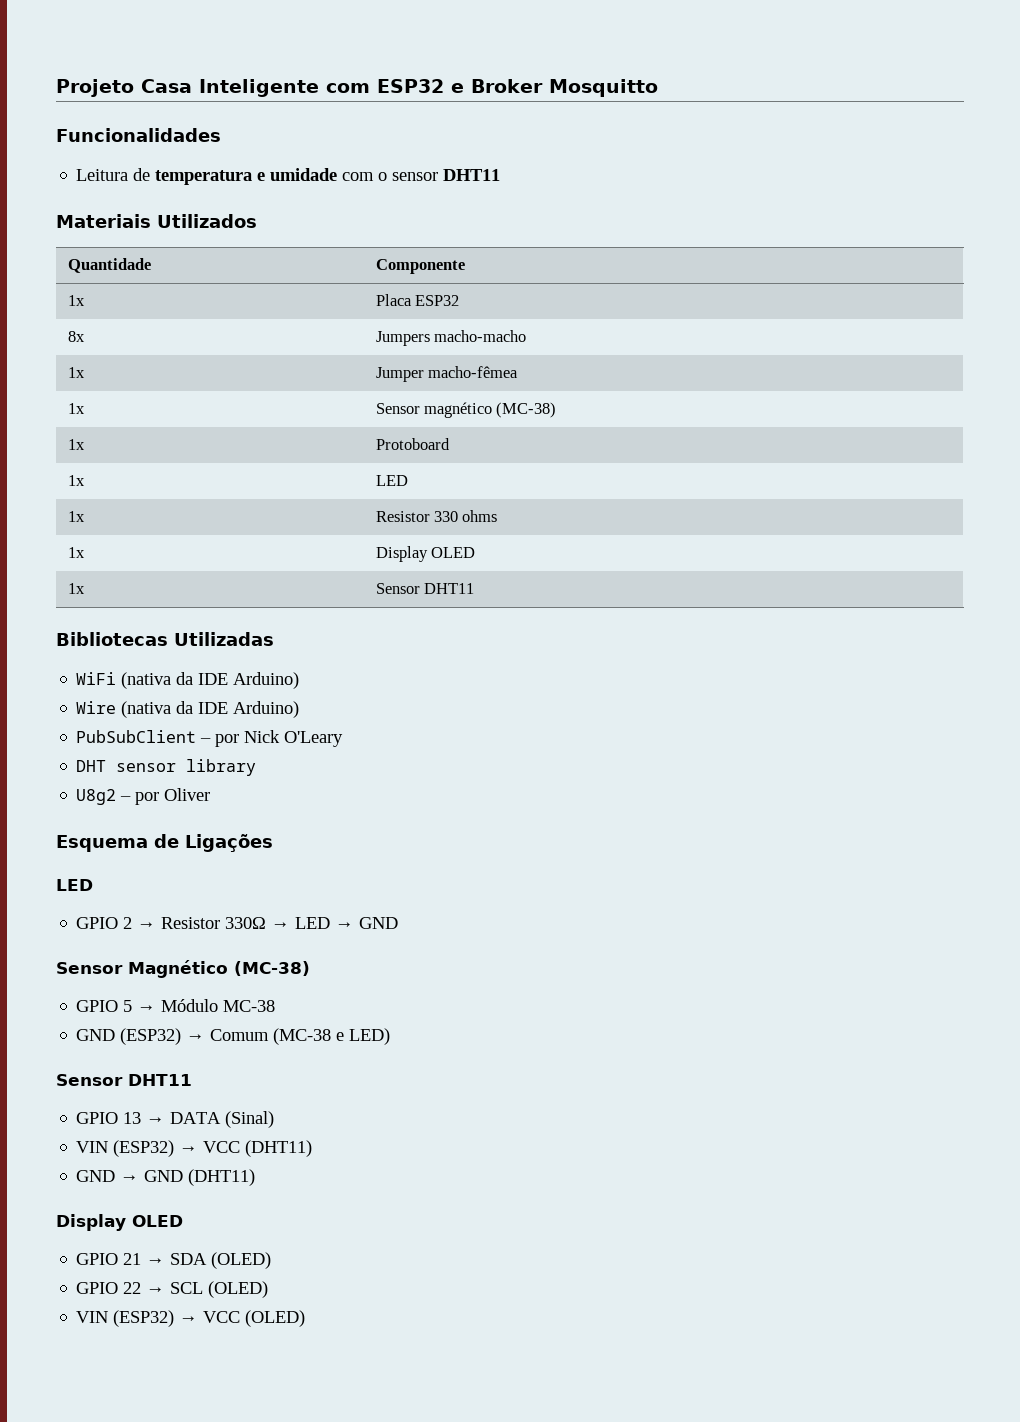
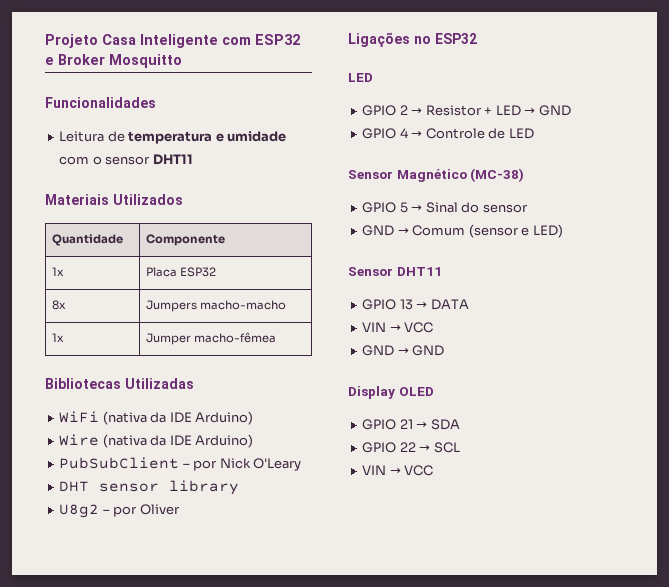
[67,403,85,414] [375,402,557,418] [67,439,85,450] [375,438,450,450] [67,475,85,486] [375,475,408,486] [67,511,85,522] [375,510,498,522] [67,547,85,558] [375,546,475,562] [67,583,85,594] [375,583,474,594] // 1x | Sensor magnético (MC-38) // 1x | Protoboard // 1x | LED // 1x | Resistor 330 ohms // 1x | Display OLED // 1x | Sensor DHT11 -> (277, 337) none
[56,834,179,852] Esquema de -> (180, 509) none
(273, 843) none -> [413,33,477,44] no ESP32
[225,917,291,929] 330Ω → -> [484,107,493,115] +
(399, 923) none -> [362,128,534,139] // GPIO 4 → Controle de LED
[161,999,276,1012] [76,1028,182,1045] Módulo MC-38 // GND (ESP32) -> [425,202,528,213] [362,225,395,236] Sinal do sensor // GND
[273,1028,332,1045] (MC-38 -> [468,224,519,238] (sensor
[225,1111,275,1128] [76,1140,313,1157] (Sinal) // VIN (ESP32) → VCC (DHT11) -> [362,322,434,333] // VIN → VCC
[188,1169,256,1186] (DHT11) -> (445, 350) none
[211,1252,272,1269] (OLED) -> (460, 424) none
[208,1281,269,1298] [76,1310,306,1327] (OLED) // VIN (ESP32) → VCC (OLED) -> [362,465,434,476] // VIN → VCC

